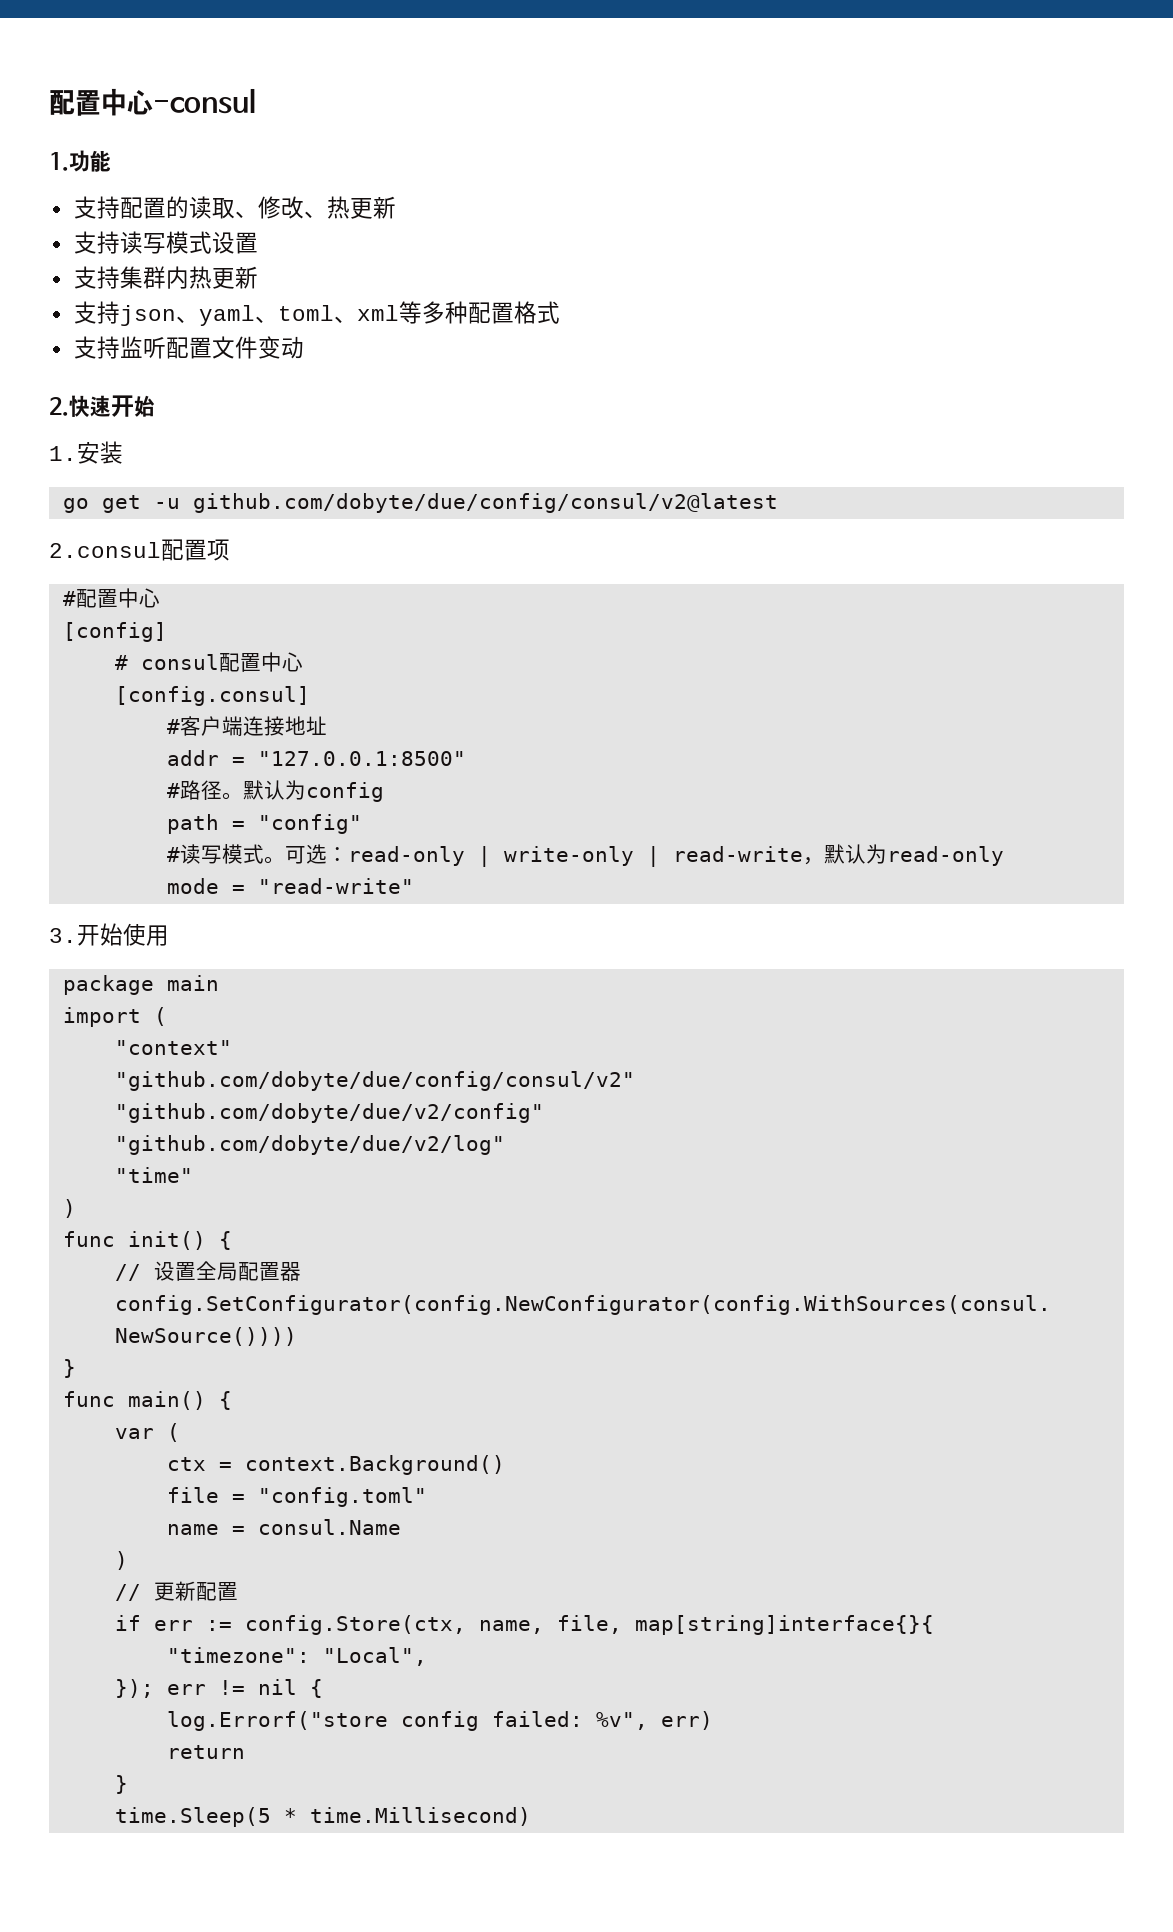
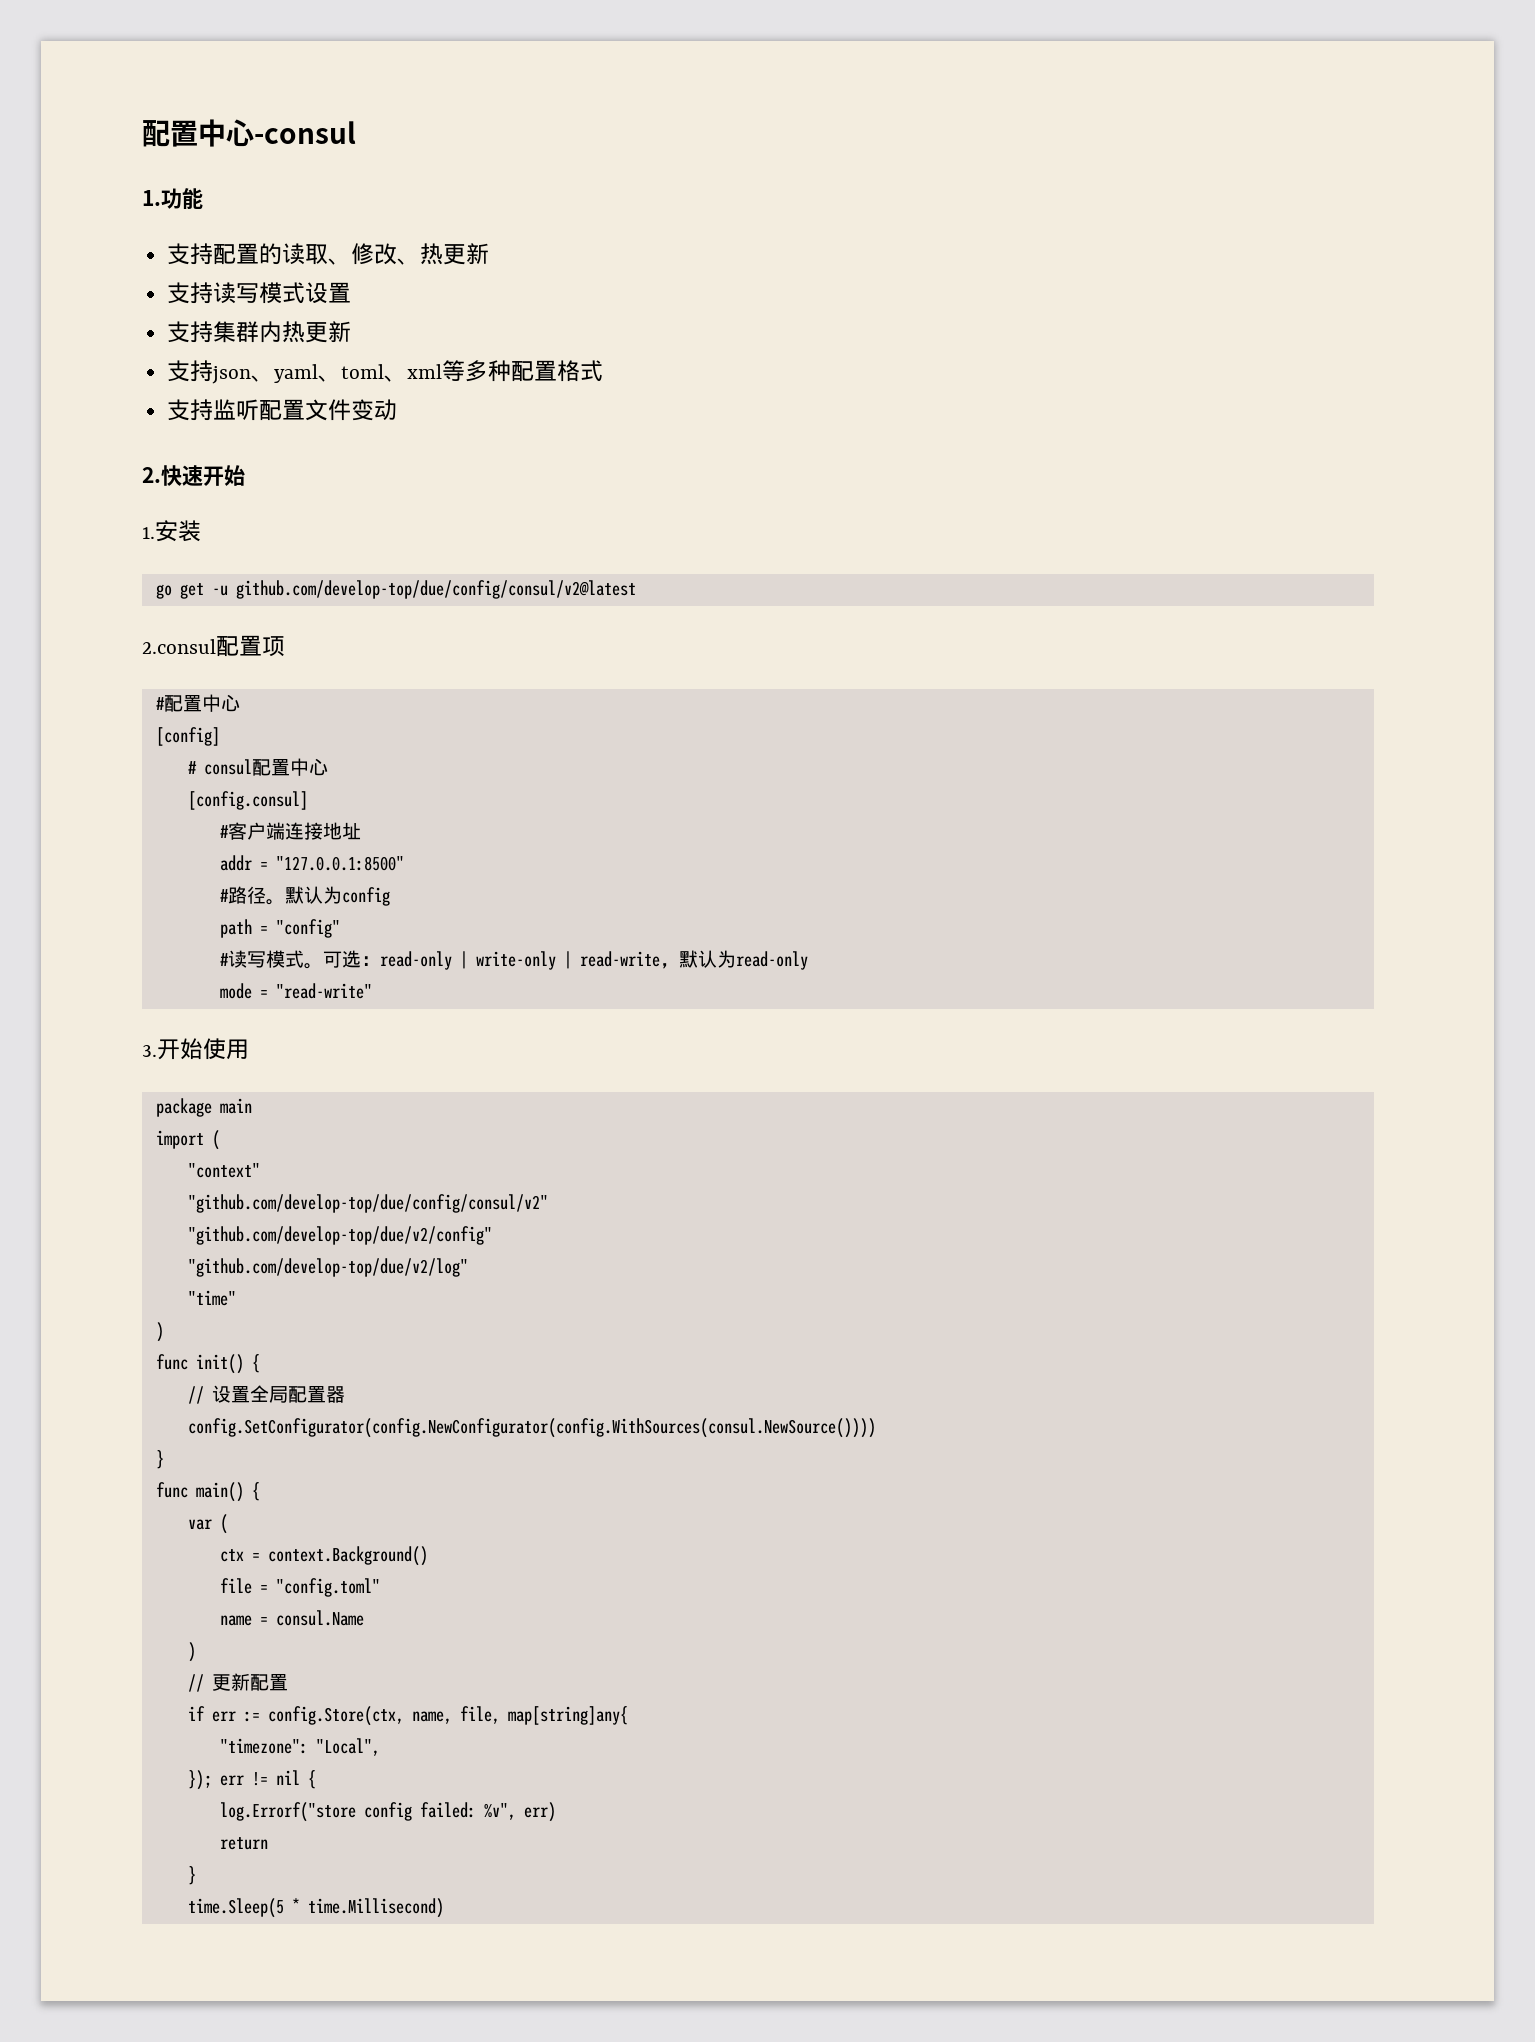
[192,493,778,513] github.com/dobyte/due/config/consul/v2@latest -> [235,580,636,599] github.com/develop-top/due/config/consul/v2@latest
[114,1071,635,1091] [114,1103,544,1123] [114,1135,505,1155] "github.com/dobyte/due/config/consul/v2" // "github.com/dobyte/due/v2/config" // "github.com/dobyte/due/v2/log" -> [187,1194,548,1213] [187,1226,492,1245] [187,1258,468,1277] "github.com/develop-top/due/config/consul/v2" // "github.com/develop-top/due/v2/config" // "github.com/develop-top/due/v2/log"
[634,1615,934,1635] map[string]interface{}{ -> [507,1706,628,1725] map[string]any{

